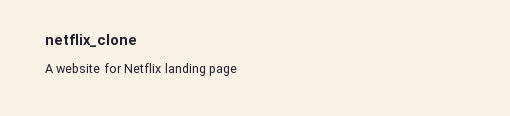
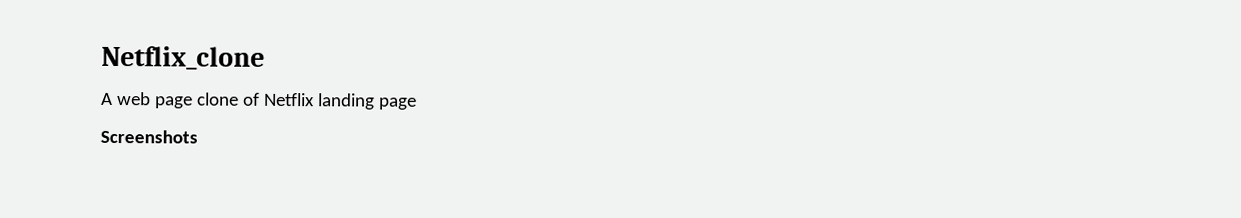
[45,34,137,47] netflix_clone -> [101,45,265,70] Netflix_clone
[56,63,122,73] website for -> [116,92,260,109] web page clone of
(237, 71) none -> [100,129,198,144] // Screenshots

